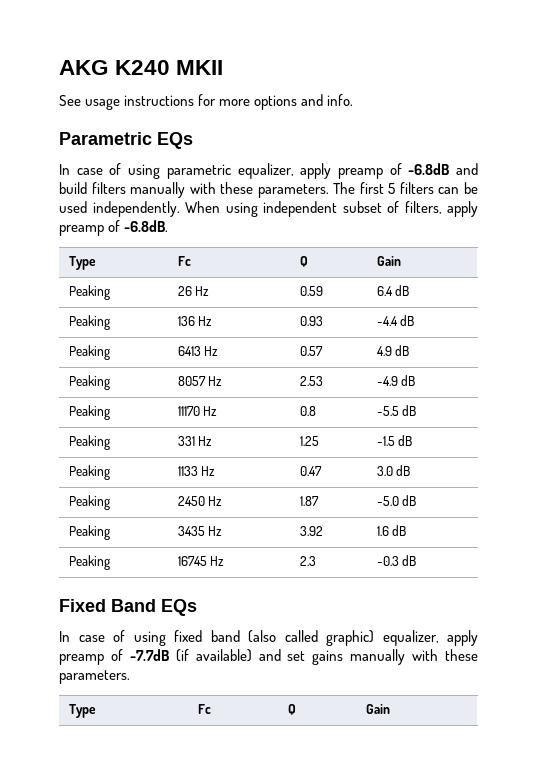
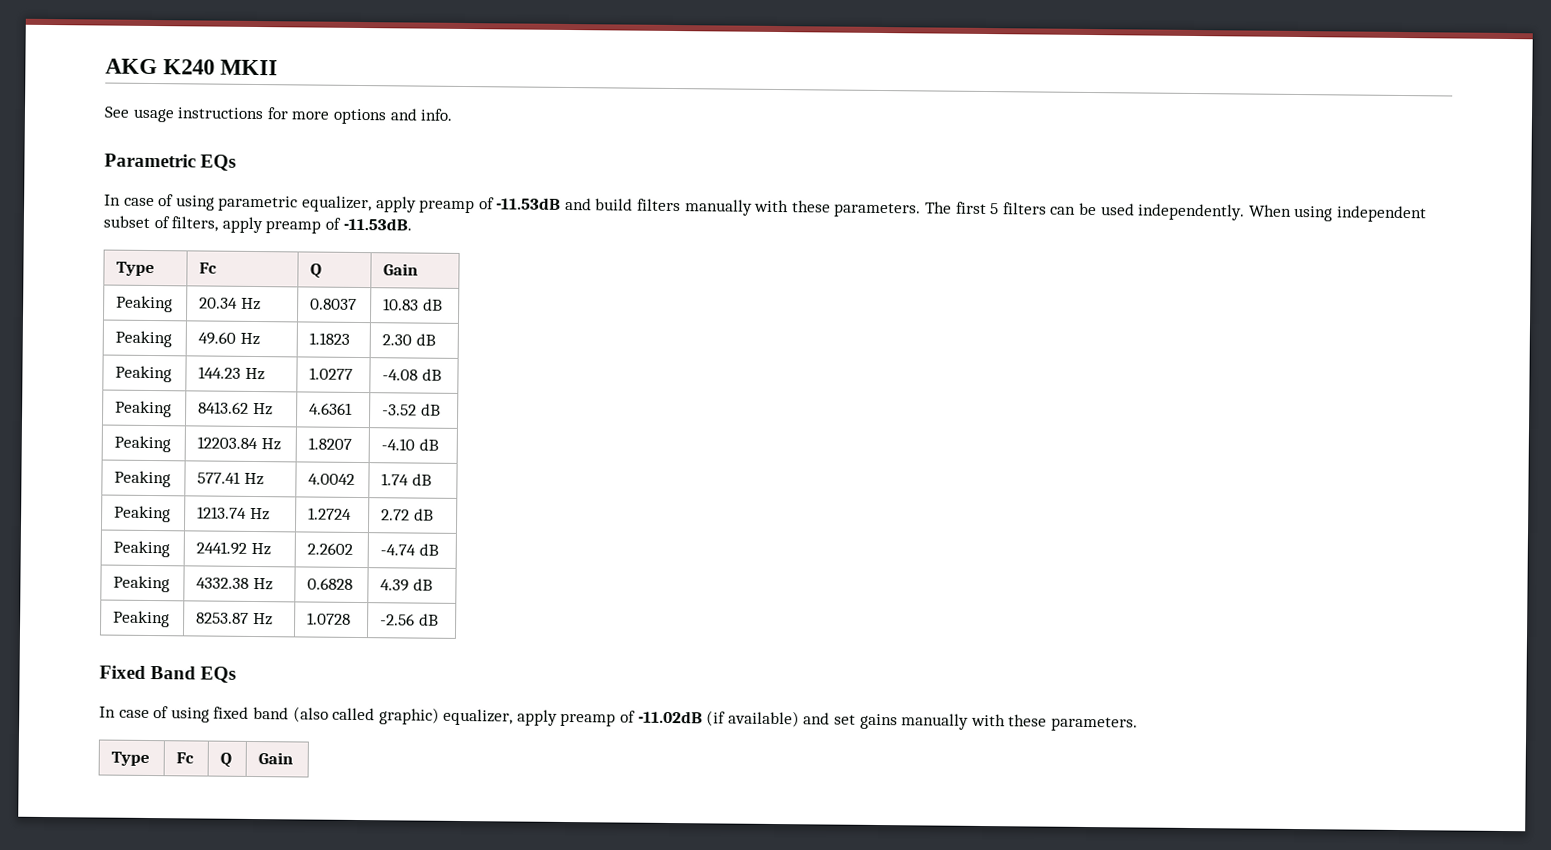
[408,163,450,175] -6.8dB -> [496,197,562,210] -11.53dB
[124,220,169,232] -6.8dB. -> [342,217,412,231] -11.53dB.
[177,286,210,296] [299,286,323,296] [376,285,410,296] [68,315,110,330] [177,316,213,326] [299,316,323,326] [376,315,415,326] [68,345,110,360] [177,346,219,356] [299,346,323,356] [376,345,410,356] [68,375,110,390] [177,376,223,386] [299,376,323,386] [376,375,416,386] [68,405,110,420] [177,406,218,416] [299,406,316,416] [376,405,417,416] [68,435,110,450] [177,436,213,446] [299,436,319,446] [376,435,413,446] [68,465,110,480] [177,466,216,476] [299,466,322,476] [376,465,411,476] [68,495,110,510] [177,496,223,506] [299,496,319,506] [376,495,417,506] [68,525,110,540] [177,526,223,536] [299,526,323,536] [376,525,407,536] [68,555,110,570] [177,556,225,566] [299,556,316,566] [376,556,399,566] 26 Hz | 0.59 | 6.4 dB // Peaking | 136 Hz | 0.93 | -4.4 dB // Peaking | 6413 Hz | 0.57 | 4.9 dB // Peaking | 8057 Hz | 2.53 | -4.9 dB // Peaking | 11170 Hz | 0.8 | -5.5 dB // Peaking | 331 Hz | 1.25 | -1.5 dB // Peaking | 1133 Hz | 0.47 | 3.0 dB // Peaking | 2450 Hz | 1.87 | -5.0 dB // Peaking | 3435 Hz | 3.92 | 1.6 dB // Peaking | 16745 Hz | 2.3 | -0.3 -> [199,297,261,311] [310,298,358,310] [383,298,443,311] [115,330,173,348] [198,331,260,346] [309,332,351,345] [382,333,436,346] [115,365,173,383] [198,366,265,381] [309,367,354,380] [382,368,442,381] [115,400,173,418] [198,401,273,416] [309,402,354,415] [382,403,441,416] [114,435,172,453] [197,436,281,451] [308,437,353,450] [381,438,439,451] [114,470,172,488] [197,471,264,486] [308,473,356,485] [381,473,432,486] [114,505,172,523] [197,506,270,521] [308,507,353,520] [381,508,434,521] [113,540,171,558] [196,541,271,556] [307,542,354,555] [380,543,439,556] [113,575,171,593] [196,577,273,591] [307,577,354,590] [380,578,433,592] [113,610,171,628] [196,612,273,626] [307,612,352,625] [380,613,416,626] 20.34 Hz | 0.8037 | 10.83 dB // Peaking | 49.60 Hz | 1.1823 | 2.30 dB // Peaking | 144.23 Hz | 1.0277 | -4.08 dB // Peaking | 8413.62 Hz | 4.6361 | -3.52 dB // Peaking | 12203.84 Hz | 1.8207 | -4.10 dB // Peaking | 577.41 Hz | 4.0042 | 1.74 dB // Peaking | 1213.74 Hz | 1.2724 | 2.72 dB // Peaking | 2441.92 Hz | 2.2602 | -4.74 dB // Peaking | 4332.38 Hz | 0.6828 | 4.39 dB // Peaking | 8253.87 Hz | 1.0728 | -2.56
[129,649,169,661] -7.7dB -> [637,710,703,724] -11.02dB

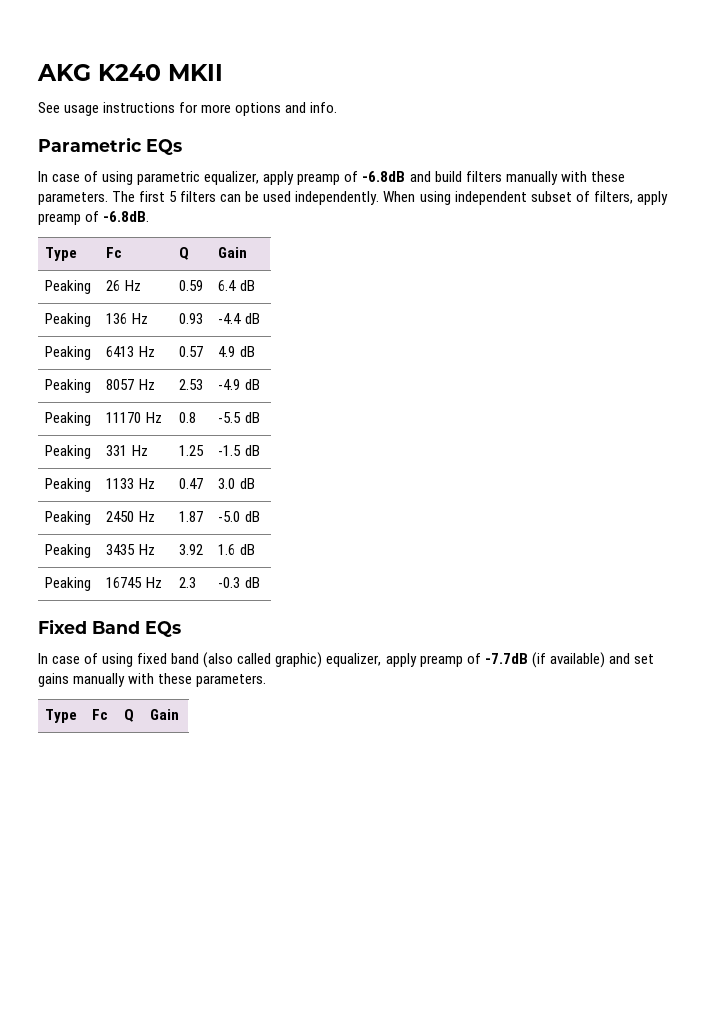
[496,197,562,210] -11.53dB -> [362,171,406,182] -6.8dB
[342,217,412,231] -11.53dB. -> [103,211,150,222] -6.8dB.
[199,297,261,311] [310,298,358,310] [383,298,443,311] [115,330,173,348] [198,331,260,346] [309,332,351,345] [382,333,436,346] [115,365,173,383] [198,366,265,381] [309,367,354,380] [382,368,442,381] [115,400,173,418] [198,401,273,416] [309,402,354,415] [382,403,441,416] [114,435,172,453] [197,436,281,451] [308,437,353,450] [381,438,439,451] [114,470,172,488] [197,471,264,486] [308,473,356,485] [381,473,432,486] [114,505,172,523] [197,506,270,521] [308,507,353,520] [381,508,434,521] [113,540,171,558] [196,541,271,556] [307,542,354,555] [380,543,439,556] [113,575,171,593] [196,577,273,591] [307,577,354,590] [380,578,433,592] [113,610,171,628] [196,612,273,626] [307,612,352,625] [380,613,416,626] 20.34 Hz | 0.8037 | 10.83 dB // Peaking | 49.60 Hz | 1.1823 | 2.30 dB // Peaking | 144.23 Hz | 1.0277 | -4.08 dB // Peaking | 8413.62 Hz | 4.6361 | -3.52 dB // Peaking | 12203.84 Hz | 1.8207 | -4.10 dB // Peaking | 577.41 Hz | 4.0042 | 1.74 dB // Peaking | 1213.74 Hz | 1.2724 | 2.72 dB // Peaking | 2441.92 Hz | 2.2602 | -4.74 dB // Peaking | 4332.38 Hz | 0.6828 | 4.39 dB // Peaking | 8253.87 Hz | 1.0728 | -2.56 -> [106,280,141,291] [179,280,204,291] [218,280,255,291] [45,313,92,327] [106,313,148,324] [179,313,204,324] [218,313,260,324] [45,346,92,360] [106,346,155,357] [179,346,204,357] [218,346,255,357] [45,379,92,393] [106,379,155,390] [179,379,204,390] [218,379,260,390] [45,412,92,426] [106,412,162,423] [179,412,197,423] [218,412,260,423] [45,445,92,459] [106,445,148,456] [179,445,205,456] [218,445,260,456] [45,478,92,492] [106,478,155,489] [179,478,204,489] [218,478,255,489] [45,511,92,525] [106,511,155,522] [179,511,204,522] [218,511,260,522] [45,544,92,558] [106,544,155,555] [179,544,204,555] [218,544,255,555] [45,577,92,591] [106,577,162,588] [179,577,197,588] [218,577,241,588] 26 Hz | 0.59 | 6.4 dB // Peaking | 136 Hz | 0.93 | -4.4 dB // Peaking | 6413 Hz | 0.57 | 4.9 dB // Peaking | 8057 Hz | 2.53 | -4.9 dB // Peaking | 11170 Hz | 0.8 | -5.5 dB // Peaking | 331 Hz | 1.25 | -1.5 dB // Peaking | 1133 Hz | 0.47 | 3.0 dB // Peaking | 2450 Hz | 1.87 | -5.0 dB // Peaking | 3435 Hz | 3.92 | 1.6 dB // Peaking | 16745 Hz | 2.3 | -0.3
[637,710,703,724] -11.02dB -> [484,653,528,664] -7.7dB

